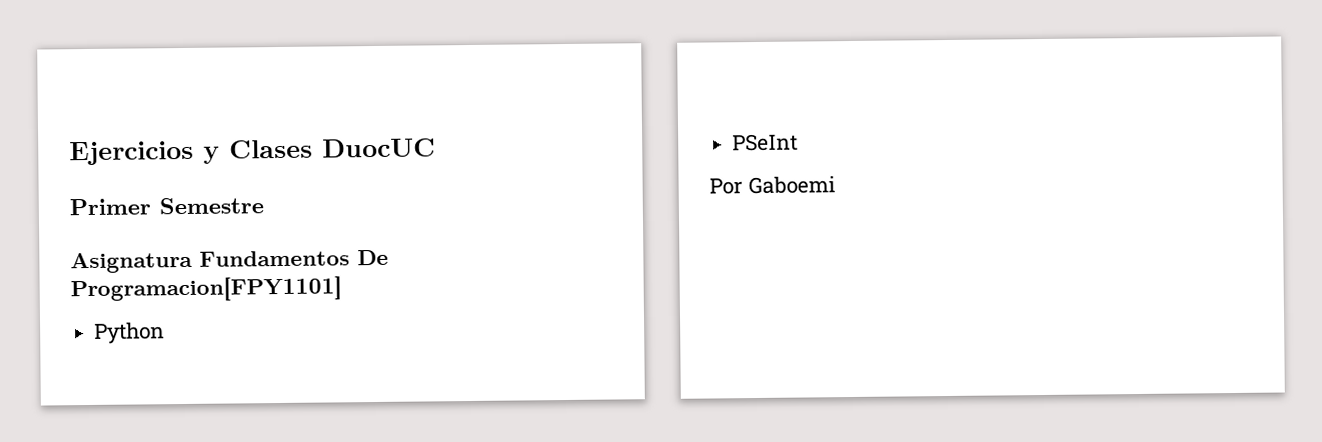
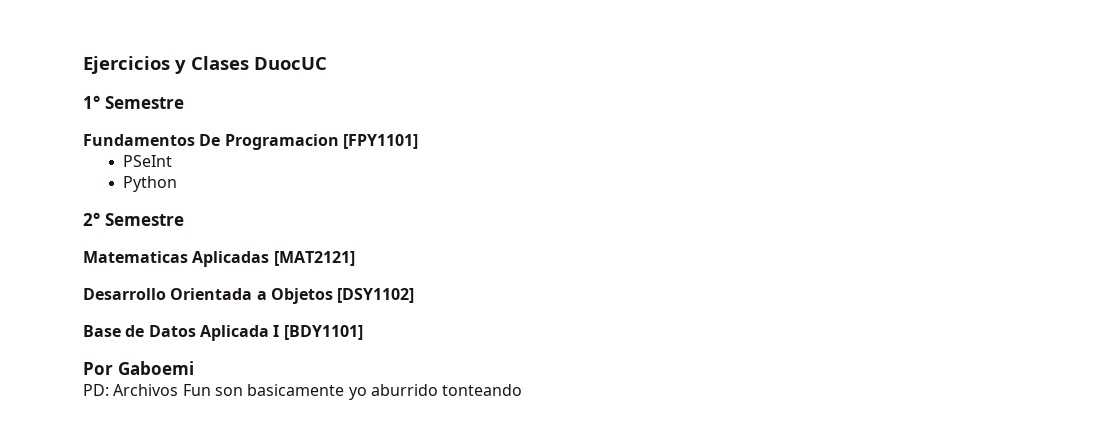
[69,197,264,216] [70,251,193,274] Primer Semestre // Asignatura -> [83,95,184,109] 1° Semestre //
[70,276,342,303] [94,322,166,344] [732,133,799,152] [709,176,836,195] Programacion[FPY1101] // Python // PSeInt // Por Gaboemi -> [224,134,418,150] [123,155,173,167] [123,176,178,192] [83,212,184,226] [83,251,355,267] [83,288,415,304] [83,325,363,341] [83,361,194,375] [83,384,523,400] Programacion [FPY1101] // PSeInt // Python // 2° Semestre // Matematicas Aplicadas [MAT2121] // Desarrollo Orientada a Objetos [DSY1102] // Base de Datos Aplicada I [BDY1101] // Por Gaboemi // PD: Archivos Fun son basicamente yo aburrido tonteando

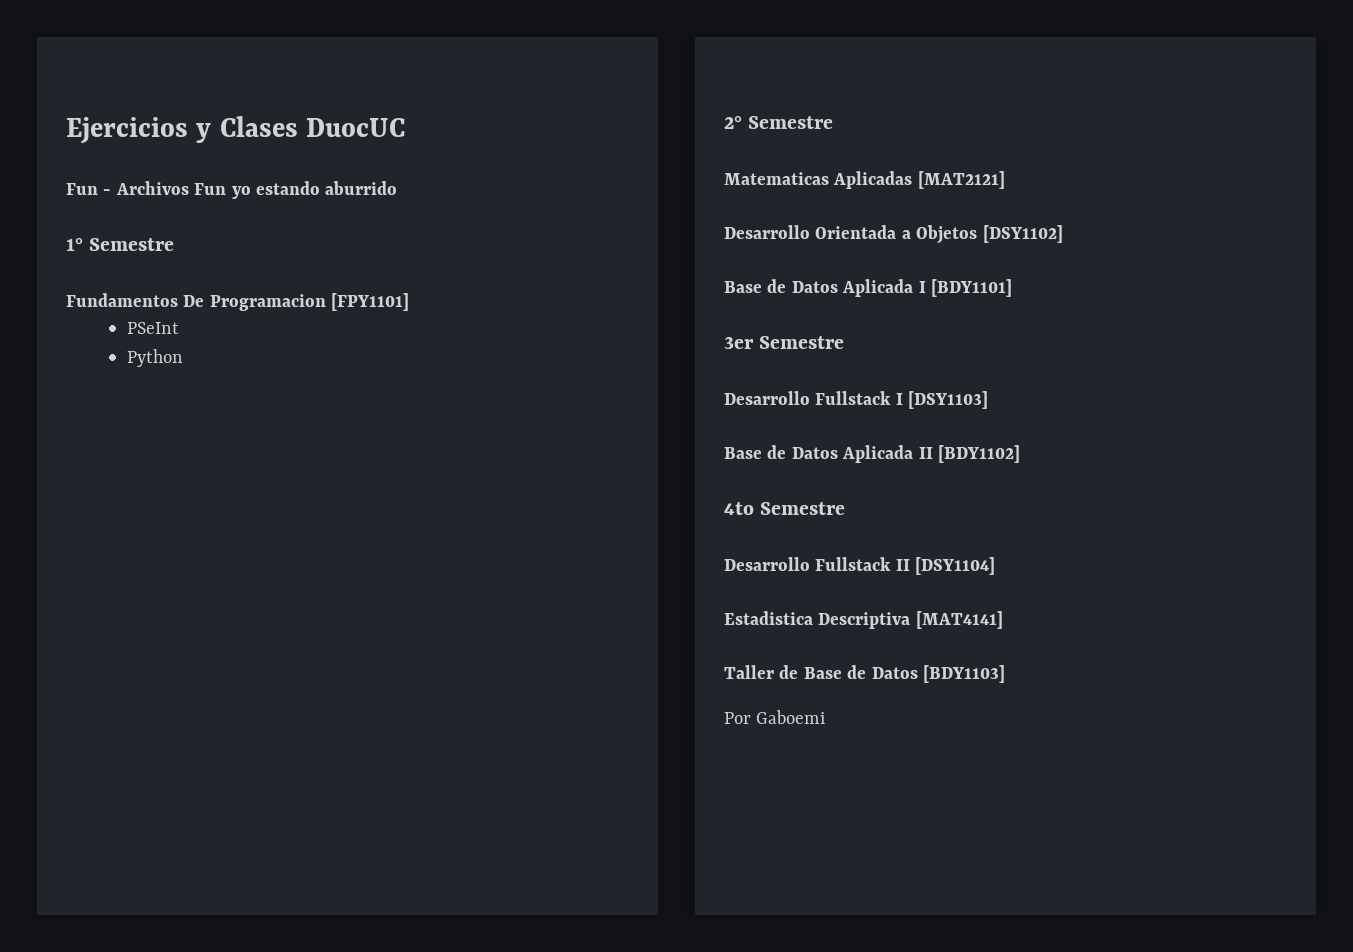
(327, 63) none -> [66,181,398,199] // Fun - Archivos Fun yo estando aburrido
[83,361,194,375] [83,384,523,400] Por Gaboemi // PD: Archivos Fun son basicamente yo aburrido tonteando -> [724,336,845,349] [724,391,989,409] [724,445,1020,463] [724,502,846,515] [724,557,996,575] [724,611,1003,629] [724,665,1005,683] [724,710,826,724] 3er Semestre // Desarrollo Fullstack I [DSY1103] // Base de Datos Aplicada II [BDY1102] // 4to Semestre // Desarrollo Fullstack II [DSY1104] // Estadistica Descriptiva [MAT4141] // Taller de Base de Datos [BDY1103] // Por Gaboemi

